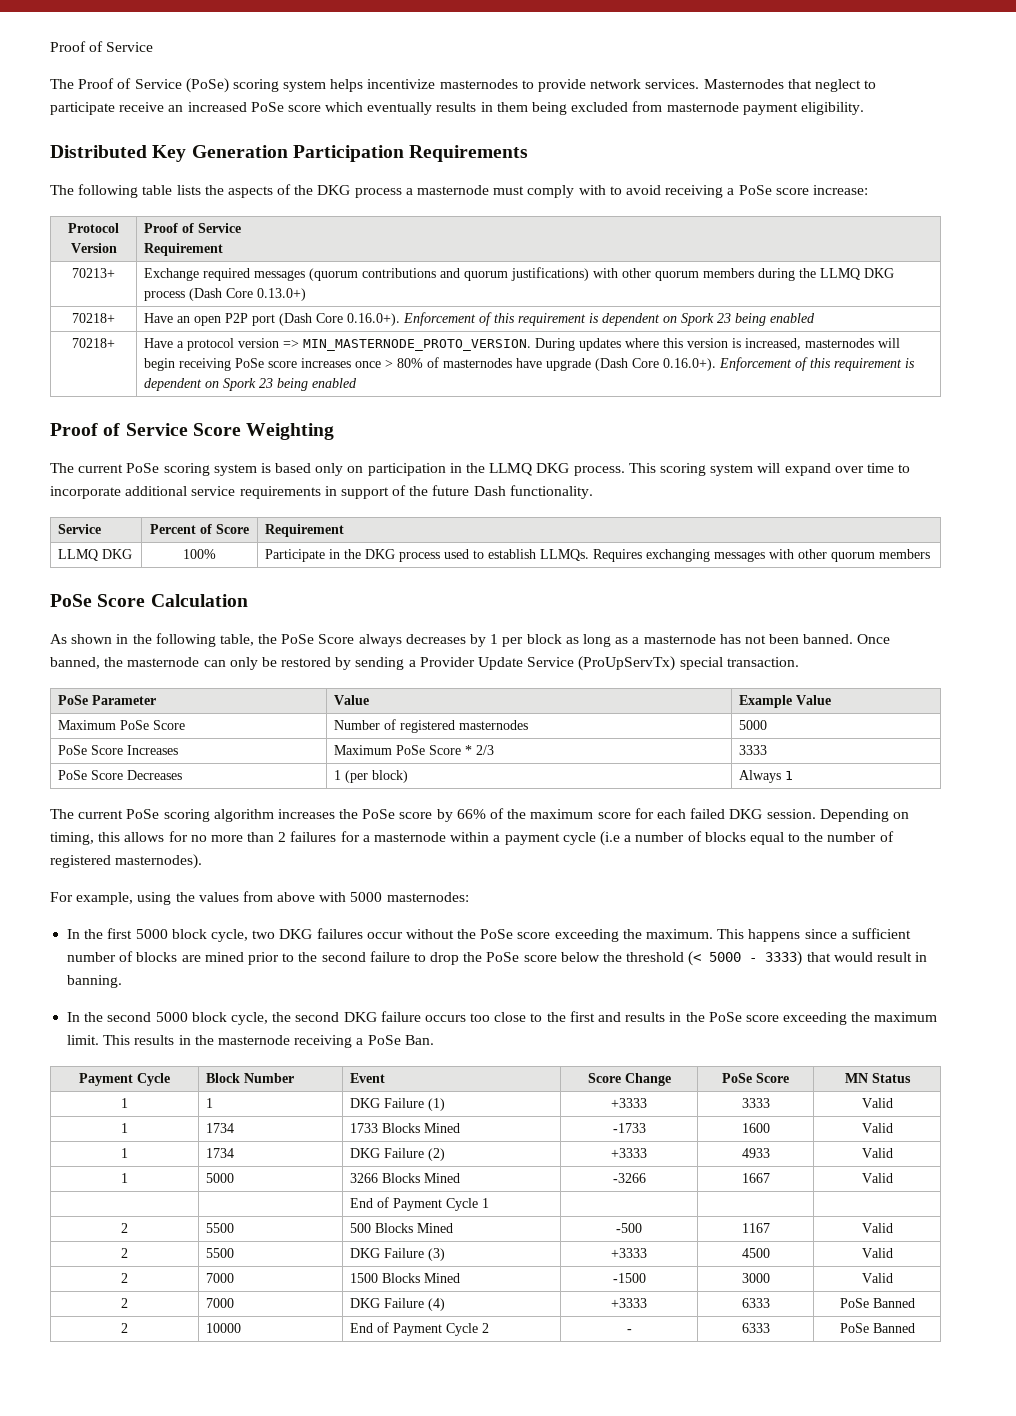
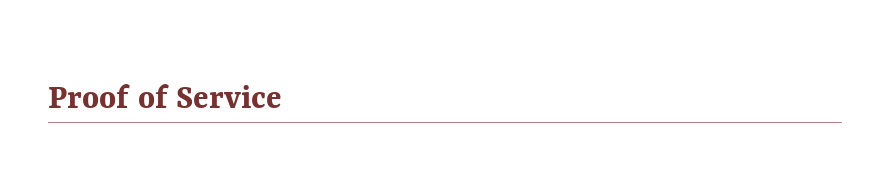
[50,41,154,52] [50,78,877,93] [50,101,864,115] [50,145,529,162] [50,184,868,198] [68,223,119,233] [70,243,117,253] [144,223,242,233] [144,243,224,256] [72,268,115,278] [144,267,895,281] [144,288,307,301] [72,313,115,323] [144,312,816,326] [72,338,115,348] [144,338,901,351] [144,357,916,371] [144,378,358,391] [50,423,335,440] [50,463,911,476] [50,485,593,499] [58,524,102,534] [150,524,249,534] [265,524,345,537] [58,549,133,561] [183,549,216,559] [265,549,931,562] [50,594,248,607] [50,633,891,647] [50,656,799,671] [58,695,157,705] [334,695,370,705] [739,695,832,708] [58,720,186,730] [334,719,529,733] [739,720,768,730] [58,745,179,755] [334,745,495,755] [739,745,768,755] [58,770,183,780] [334,770,409,783] [739,770,794,783] [50,808,909,822] [50,831,894,846] [50,854,203,869] [50,891,469,905] [67,928,911,942] [67,951,928,966] [67,975,123,988] [67,1011,938,1025] [67,1035,434,1048] [79,1073,170,1086] [206,1073,295,1083] [350,1073,386,1083] [587,1073,671,1086] [722,1073,789,1083] [844,1073,911,1083] [121,1098,128,1108] [206,1098,214,1108] [350,1098,446,1111] [611,1098,647,1108] [741,1098,770,1108] [861,1098,893,1108] [121,1123,128,1133] [206,1123,235,1133] [350,1123,461,1133] [612,1123,646,1133] [741,1123,770,1133] [861,1123,893,1133] [121,1148,128,1158] [206,1148,235,1158] [350,1148,446,1161] [611,1148,647,1158] [741,1148,770,1158] [861,1148,893,1158] [121,1173,128,1183] [206,1173,235,1183] [350,1173,461,1183] [612,1173,646,1183] [741,1173,770,1183] [861,1173,893,1183] [350,1197,490,1211] [121,1223,128,1233] [206,1223,235,1233] [350,1223,454,1233] [616,1223,642,1233] [741,1223,770,1233] [861,1223,893,1233] [121,1248,128,1258] [206,1248,235,1258] [350,1248,446,1261] [611,1248,647,1258] [741,1248,770,1258] [861,1248,893,1258] [121,1273,128,1283] [206,1273,235,1283] [350,1273,461,1283] [612,1273,646,1283] [741,1273,770,1283] [861,1273,893,1283] [121,1298,128,1308] [206,1298,235,1308] [350,1298,446,1311] [611,1298,647,1308] [741,1298,770,1308] [839,1298,915,1308] [121,1323,128,1333] [206,1323,242,1333] [350,1322,490,1336] [626,1329,632,1333] [741,1323,770,1333] [839,1323,915,1333] Proof of Service // The Proof of Service (PoSe) scoring system helps incentivize masternodes to provide network services. Masternodes that neglect to participate receive an increased PoSe score which eventually results in them being excluded from masternode payment eligibility. // Distributed Key Generation Participation Requirements // The following table lists the aspects of the DKG process a masternode must comply with to avoid receiving a PoSe score increase: // Protocol Version | Proof of Service // Requirement // 70213+ | Exchange required messages (quorum contributions and quorum justifications) with other quorum members during the LLMQ DKG process (Dash Core 0.13.0+) // 70218+ | Have an open P2P port (Dash Core 0.16.0+). Enforcement of this requirement is dependent on Spork 23 being enabled // 70218+ | Have a protocol version => MIN_MASTERNODE_PROTO_VERSION. During updates where this version is increased, masternodes will begin receiving PoSe score increases once > 80% of masternodes have upgrade (Dash Core 0.16.0+). Enforcement of this requirement is dependent on Spork 23 being enabled // Proof of Service Score Weighting // The current PoSe scoring system is based only on participation in the LLMQ DKG process. This scoring system will expand over time to incorporate additional service requirements in support of the future Dash functionality. // Service | Percent of Score | Requirement // LLMQ DKG | 100% | Participate in the DKG process used to establish LLMQs. Requires exchanging messages with other quorum members // PoSe Score Calculation // As shown in the following table, the PoSe Score always decreases by 1 per block as long as a masternode has not been banned. Once banned, the masternode can only be restored by sending a Provider Update Service (ProUpServTx) special transaction. // PoSe Parameter | Value | Example Value // Maximum PoSe Score | Number of registered masternodes | 5000 // PoSe Score Increases | Maximum PoSe Score * 2/3 | 3333 // PoSe Score Decreases | 1 (per block) | Always 1 // The current PoSe scoring algorithm increases the PoSe score by 66% of the maximum score for each failed DKG session. Depending on timing, this allows for no more than 2 failures for a masternode within a payment cycle (i.e a number of blocks equal to the number of registered masternodes). // For example, using the values from above with 5000 masternodes: // In the first 5000 block cycle, two DKG failures occur without the PoSe score exceeding the maximum. This happens since a sufficient number of blocks are mined prior to the second failure to drop the PoSe score below the threshold (< 5000 - 3333) that would result in banning. // In the second 5000 block cycle, the second DKG failure occurs too close to the first and results in the PoSe score exceeding the maximum limit. This results in the masternode receiving a PoSe Ban. // Payment Cycle | Block Number | Event | Score Change | PoSe Score | MN Status // 1 | 1 | DKG Failure (1) | +3333 | 3333 | Valid // 1 | 1734 | 1733 Blocks Mined | -1733 | 1600 | Valid // 1 | 1734 | DKG Failure (2) | +3333 | 4933 | Valid // 1 | 5000 | 3266 Blocks Mined | -3266 | 1667 | Valid // | | End of Payment Cycle 1 | | | // 2 | 5500 | 500 Blocks Mined | -500 | 1167 | Valid // 2 | 5500 | DKG Failure (3) | +3333 | 4500 | Valid // 2 | 7000 | 1500 Blocks Mined | -1500 | 3000 | Valid // 2 | 7000 | DKG Failure (4) | +3333 | 6333 | PoSe Banned // 2 | 10000 | End of Payment Cycle 2 | - | 6333 | PoSe Banned -> [48,84,283,108] Proof of Service

